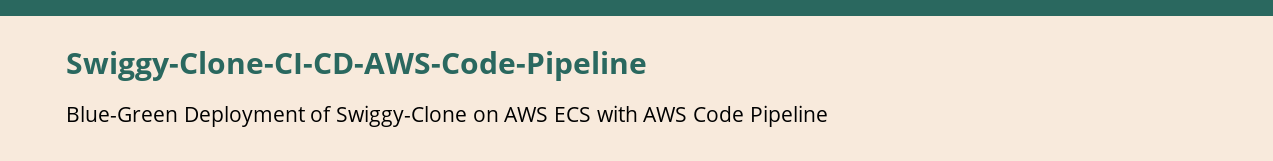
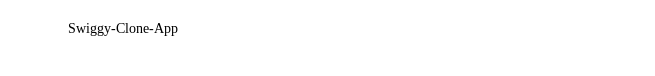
[66,51,647,81] [66,105,828,127] Swiggy-Clone-CI-CD-AWS-Code-Pipeline // Blue-Green Deployment of Swiggy-Clone on AWS ECS with AWS Code Pipeline -> [68,23,178,36] Swiggy-Clone-App

